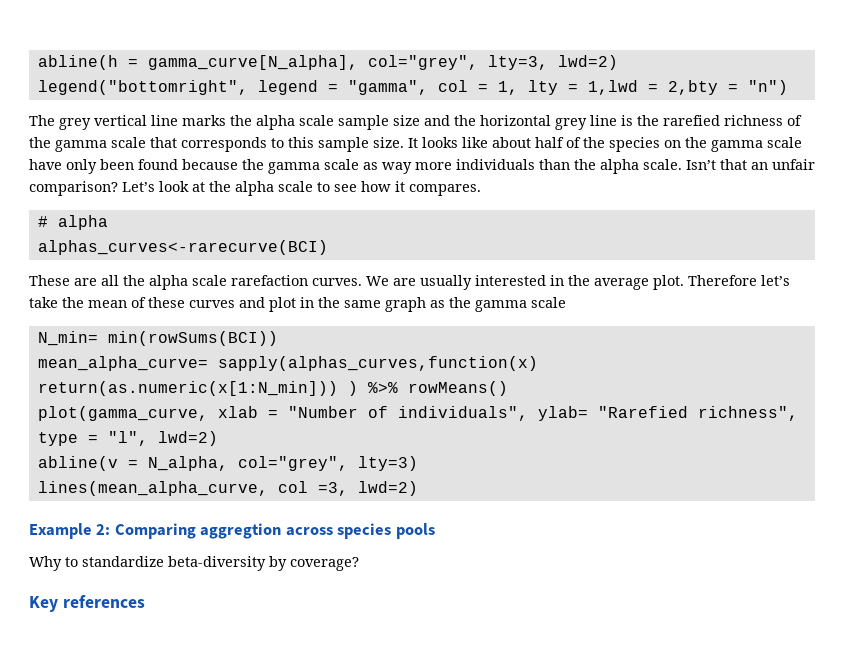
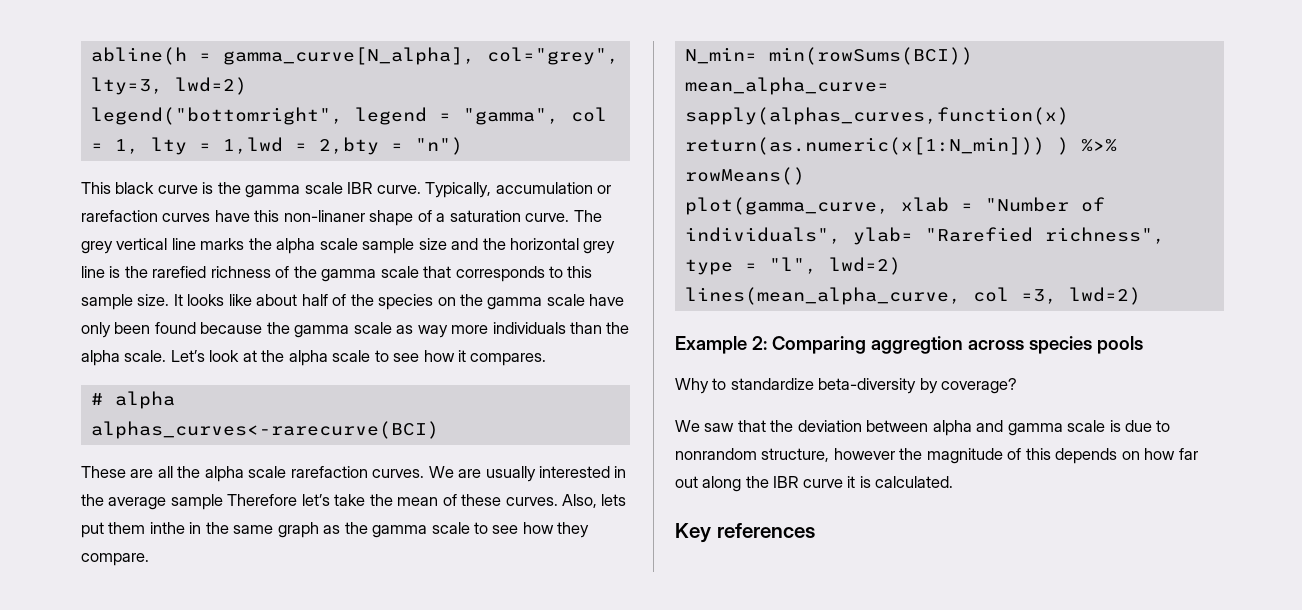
(788, 87) none -> [81,182,612,198] [81,210,570,226] This black curve is the gamma scale IBR curve. Typically, accumulation or rarefaction curves have this non-linaner shape of a saturation curve.
[686,159,815,170] [29,181,118,196] Isn’t that an unfair comparison? -> (167, 356) none
[653,275,684,290] plot. -> [170,494,223,510] sample
[189,297,296,312] curves and plot -> [505,494,627,508] [81,522,185,538] curves. Also, lets put them inthe
(566, 302) none -> [474,522,590,538] [81,553,149,566] to see how they compare.
[37,456,418,471] // abline(v = N_alpha, col="grey", lty=3) -> (901, 266) none
(359, 564) none -> [675,420,1171,436] [675,448,1198,464] [675,476,954,492] // We saw that the deviation between alpha and gamma scale is due to nonrandom structure, however the magnitude of this depends on how far out along the IBR curve it is calculated.

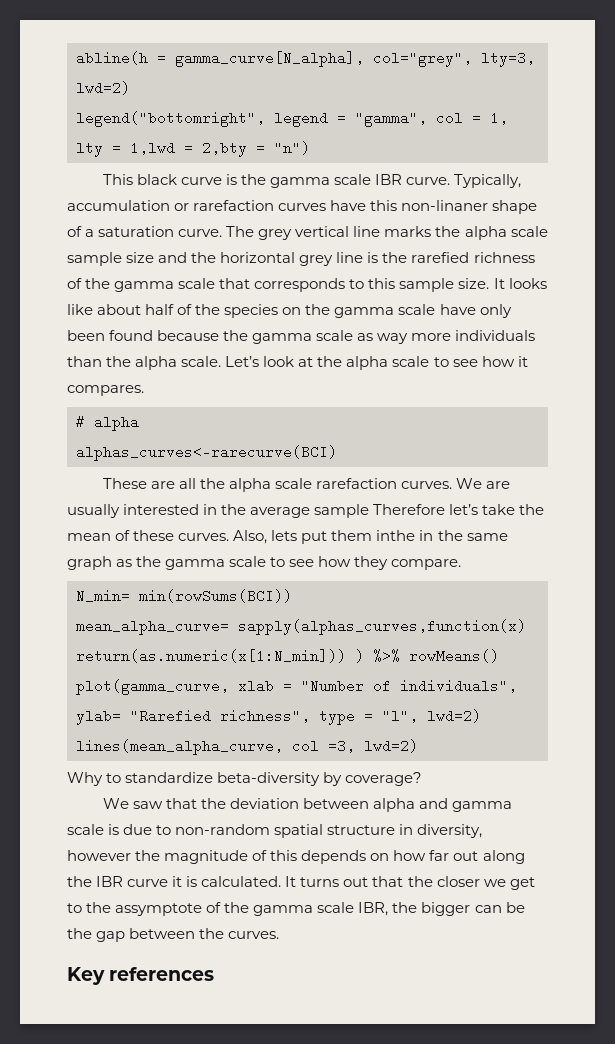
[675,336,1143,354] // Example 2: Comparing aggregtion across species pools -> (418, 746) none
[675,448,830,462] nonrandom structure, -> [175,824,483,838] non-random spatial structure in diversity,
(954, 482) none -> [285,876,535,890] [67,902,525,916] [67,928,280,942] It turns out that the closer we get to the assymptote of the gamma scale IBR, the bigger can be the gap between the curves.

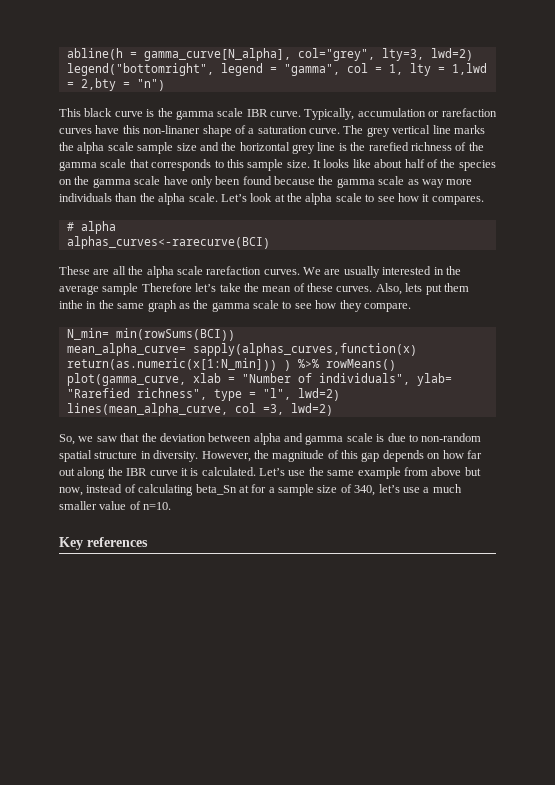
[67,772,423,786] [102,798,129,809] Why to standardize beta-diversity by coverage? // We -> [59,434,94,445] So, we
[417,824,483,838] [67,850,131,861] diversity, however -> [153,450,251,462] diversity. However,
(298, 855) none -> [361,452,380,462] gap
[285,876,535,890] [67,902,525,916] [67,928,280,942] It turns out that the closer we get to the assymptote of the gamma scale IBR, the bigger can be the gap between the curves. -> [259,467,481,479] [59,484,462,496] [59,501,172,510] Let’s use the same example from above but now, instead of calculating beta_Sn at for a sample size of 340, let’s use a much smaller value of n=10.

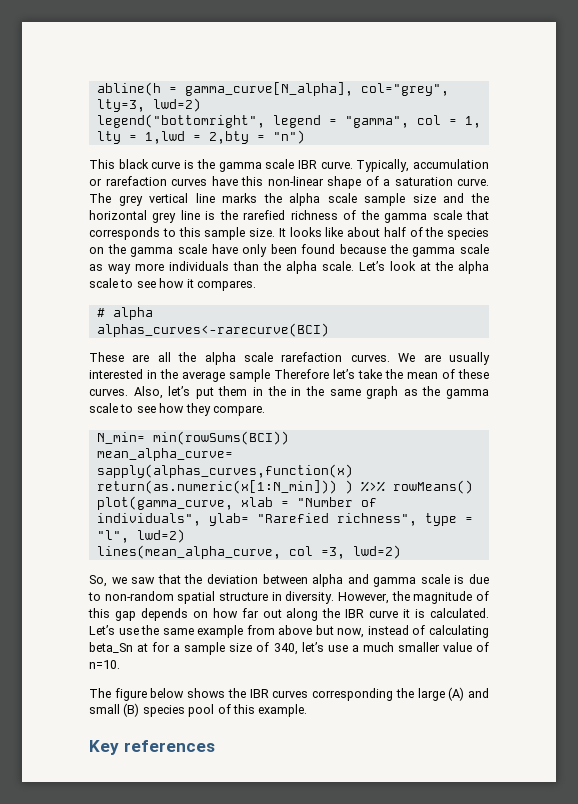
[143,125,201,134] non-linaner -> [267,176,324,186] non-linear
[405,283,423,292] lets -> [168,386,191,396] let’s
[59,300,83,309] inthe -> [253,386,286,396] in the
(172, 506) none -> [89,687,490,701] [89,703,308,717] // The figure below shows the IBR curves corresponding the large (A) and small (B) species pool of this example.

